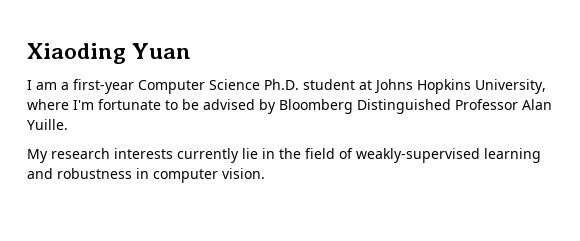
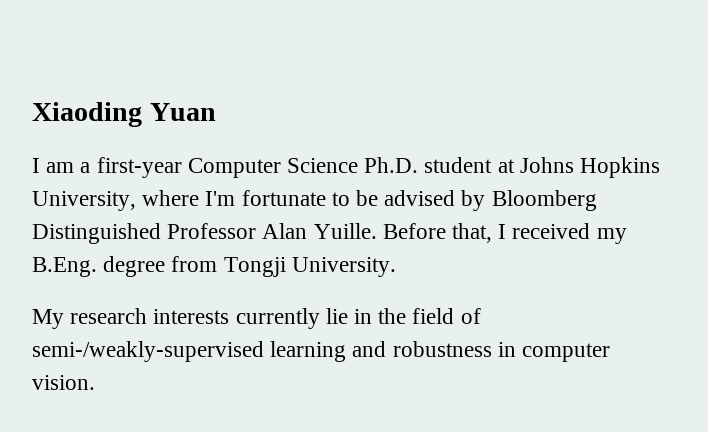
(68, 124) none -> [382,223,627,244] [32,256,396,277] Before that, I received my B.Eng. degree from Tongji University.
[356,148,480,163] weakly-supervised -> [32,341,264,362] semi-/weakly-supervised

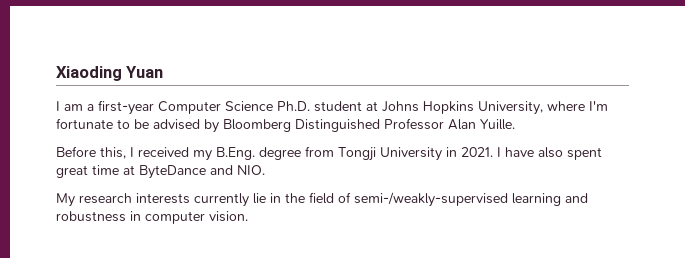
[382,223,493,243] Before that, -> [56,146,126,159] // Before this,
[291,257,396,277] University. -> [380,147,602,161] [56,165,265,179] University in 2021. I have also spent great time at ByteDance and NIO.

